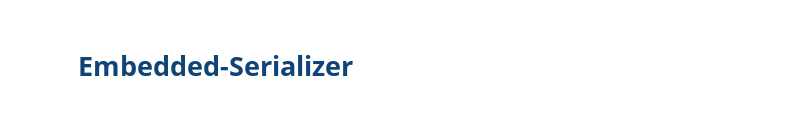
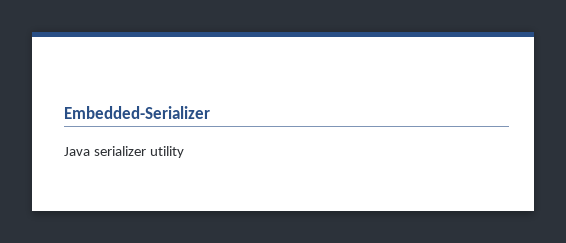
(353, 65) none -> [64,146,184,158] // Java serializer utility

